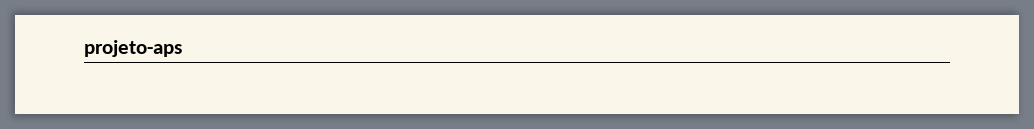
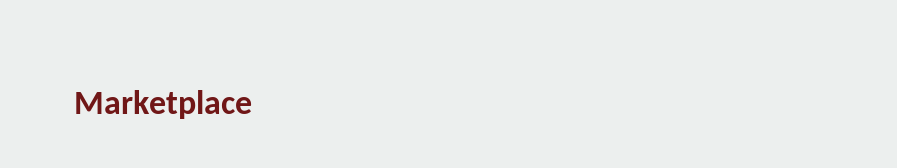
[84,40,182,57] projeto-aps -> [74,90,252,119] Marketplace

